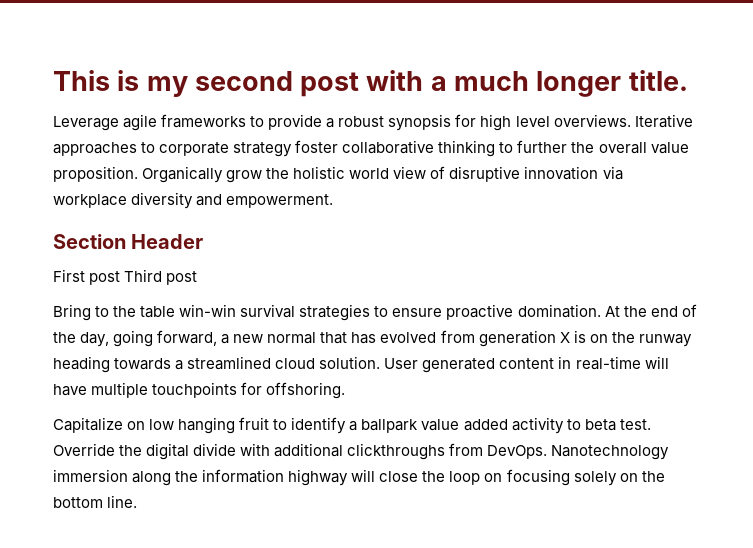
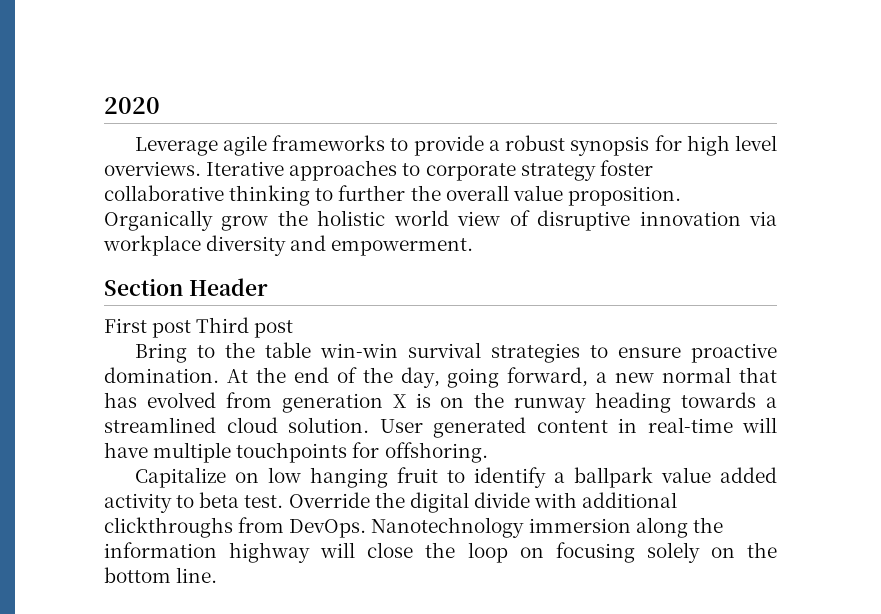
[53,70,688,97] This is my second post with a much longer title. -> [104,97,160,114] 2020

